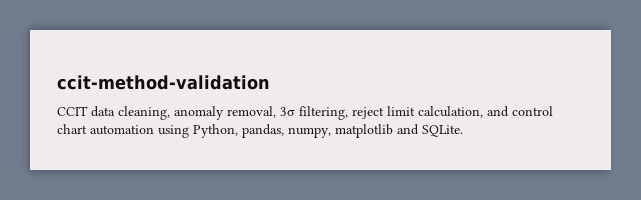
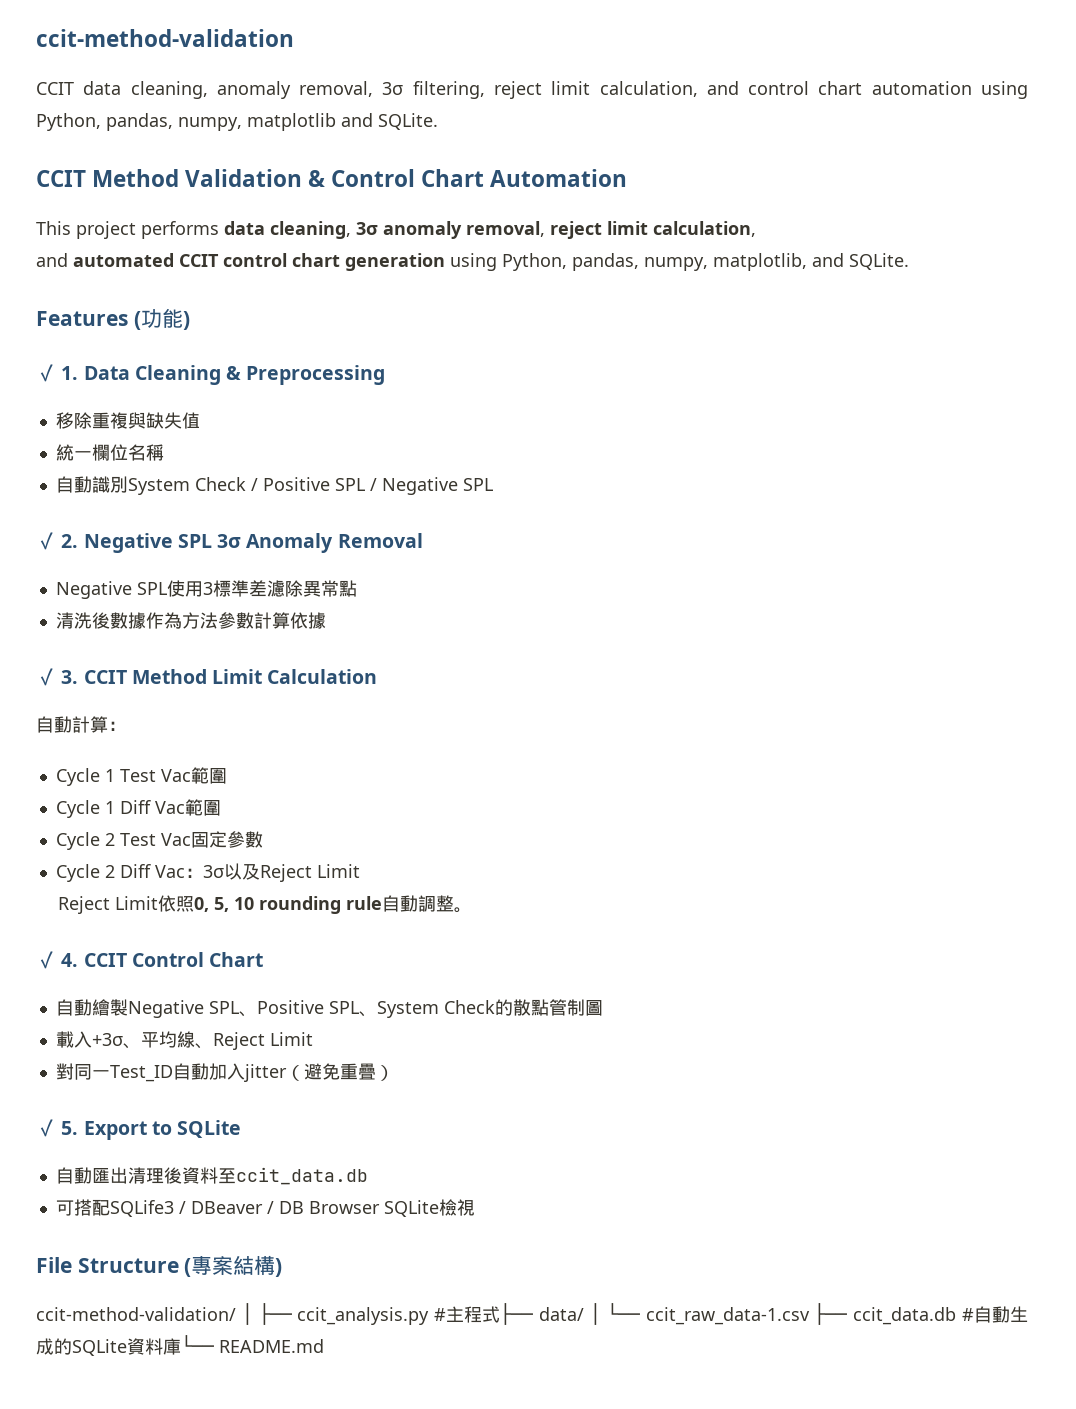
(463, 131) none -> [36,169,628,187] [36,221,756,239] [36,253,909,271] [36,308,190,330] [36,364,386,385] [55,412,200,429] [55,444,164,461] [55,476,493,495] [36,532,423,553] [55,580,357,599] [55,612,326,629] [36,668,378,686] [36,716,126,733] [55,767,227,786] [55,799,221,818] [55,831,263,850] [55,863,360,882] [57,895,472,914] [36,951,264,969] [55,999,603,1018] [55,1031,313,1050] [55,1063,394,1082] [36,1119,242,1140] [55,1167,368,1185] [55,1199,475,1217] [36,1255,283,1277] [36,1303,1029,1325] [36,1335,324,1356] // CCIT Method Validation & Control Chart Automation // This project performs data cleaning, 3σ anomaly removal, reject limit calculation, // and automated CCIT control chart generation using Python, pandas, numpy, matplotlib, and SQLite. // Features (功能) // ✓ 1. Data Cleaning & Preprocessing // 移除重複與缺失值 // 統一欄位名稱 // 自動識別System Check / Positive SPL / Negative SPL // ✓ 2. Negative SPL 3σ Anomaly Removal // Negative SPL使用3標準差濾除異常點 // 清洗後數據作為方法參數計算依據 // ✓ 3. CCIT Method Limit Calculation // 自動計算： // Cycle 1 Test Vac範圍 // Cycle 1 Diff Vac範圍 // Cycle 2 Test Vac固定參數 // Cycle 2 Diff Vac：3σ以及Reject Limit // Reject Limit依照0, 5, 10 rounding rule自動調整。 // ✓ 4. CCIT Control Chart // 自動繪製Negative SPL、Positive SPL、System Check的散點管制圖 // 載入+3σ、平均線、Reject Limit // 對同一Test_ID自動加入jitter（避免重疊） // ✓ 5. Export to SQLite // 自動匯出清理後資料至ccit_data.db // 可搭配SQLife3 / DBeaver / DB Browser SQLite檢視 // File Structure (專案結構) // ccit-method-validation/ │ ├── ccit_analysis.py #主程式├── data/ │ └── ccit_raw_data-1.csv ├── ccit_data.db #自動生成的SQLite資料庫└── README.md

